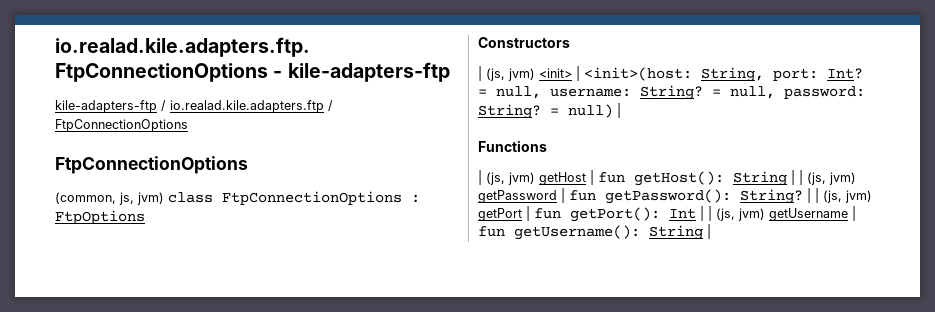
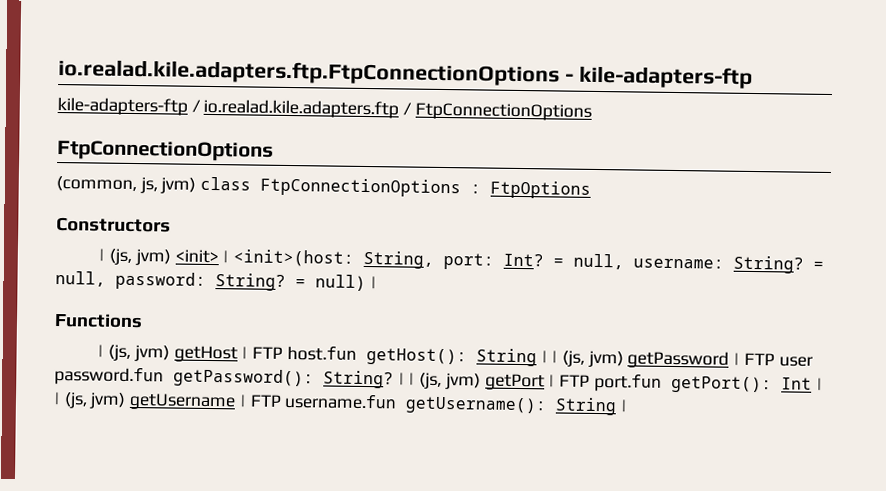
[598,172,625,183] fun -> [252,345,357,361] FTP host.fun
[569,190,596,201] fun -> [743,352,813,367] [54,366,164,386] FTP user password.fun
[534,208,561,219] fun -> [559,373,662,392] FTP port.fun
[478,226,505,237] fun -> [249,393,398,410] FTP username.fun

